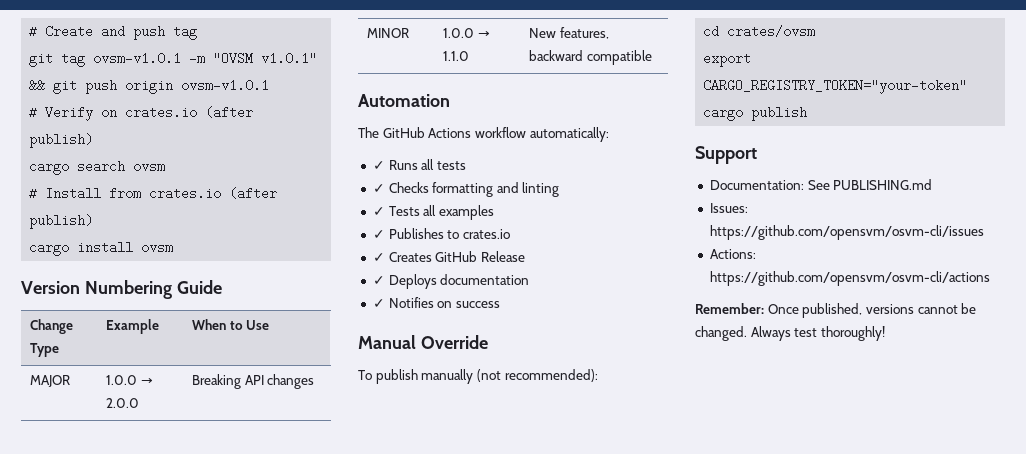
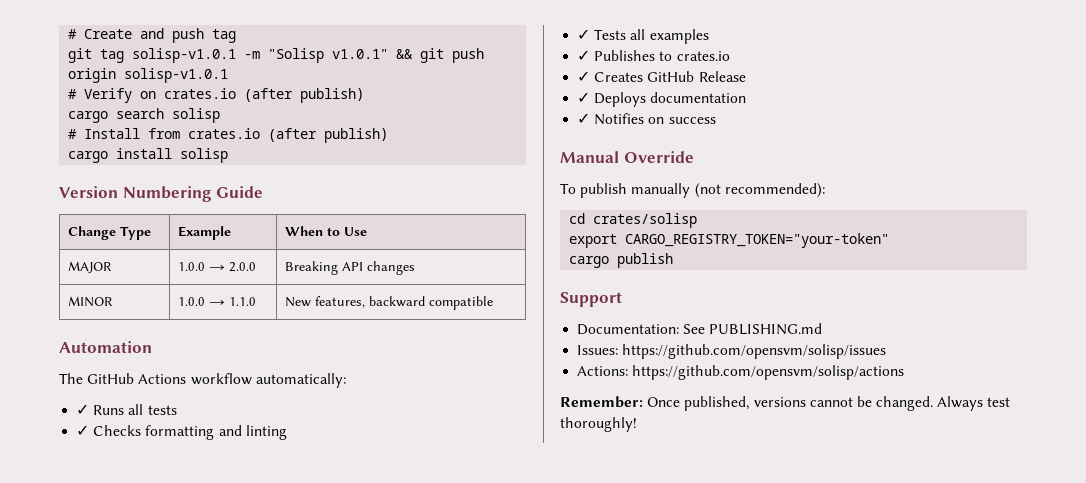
[93,52,254,65] ovsm-v1.0.1 -m "OVSM -> [132,48,325,63] solisp-v1.0.1 -m "Solisp
[181,79,270,92] ovsm-v1.0.1 -> [124,68,229,83] solisp-v1.0.1
[133,164,166,171] ovsm -> [172,108,221,123] solisp
[141,245,174,252] ovsm -> [180,148,229,163] solisp
[727,25,816,38] crates/ovsm -> [593,213,698,228] crates/solisp
[709,225,984,240] https://github.com/opensvm/osvm-cli/issues -> [622,344,887,359] https://github.com/opensvm/solisp/issues
[709,271,990,286] https://github.com/opensvm/osvm-cli/actions -> [632,365,905,380] https://github.com/opensvm/solisp/actions

